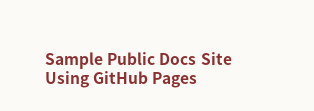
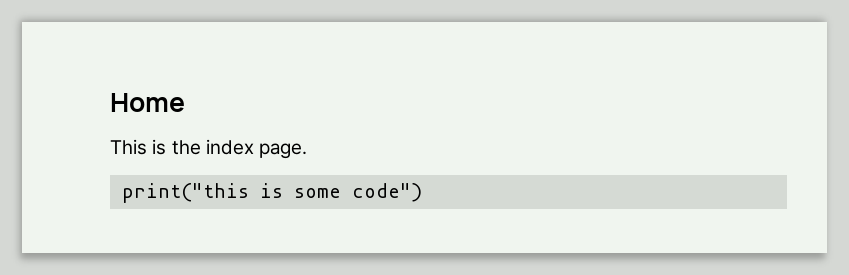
[45,52,232,69] [45,71,198,88] Sample Public Docs Site Using GitHub Pages -> [110,93,185,112] [110,139,308,159] [121,183,422,203] Home // This is the index page. // print("this is some code")

